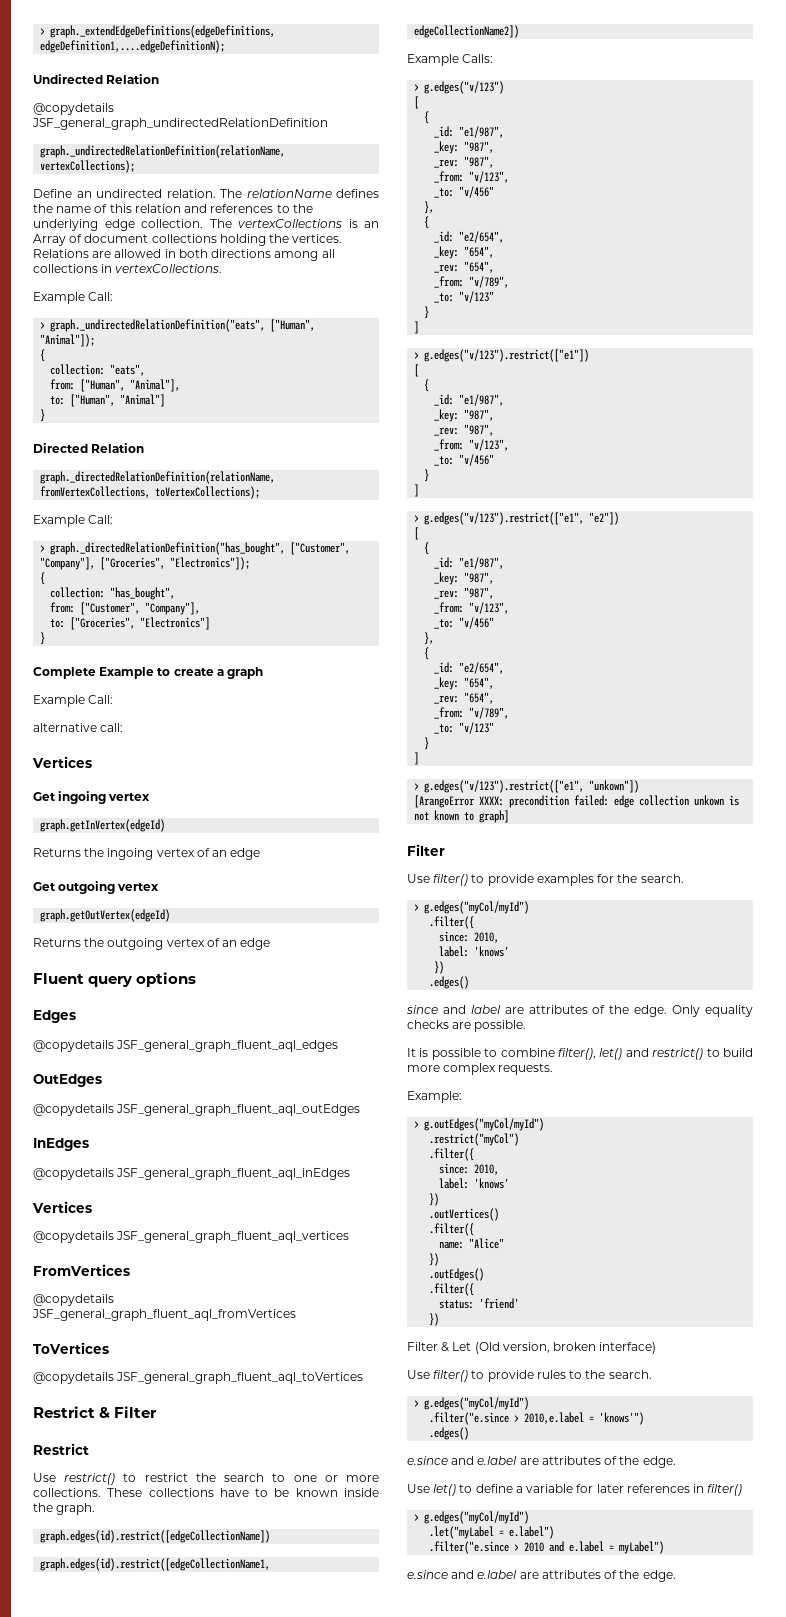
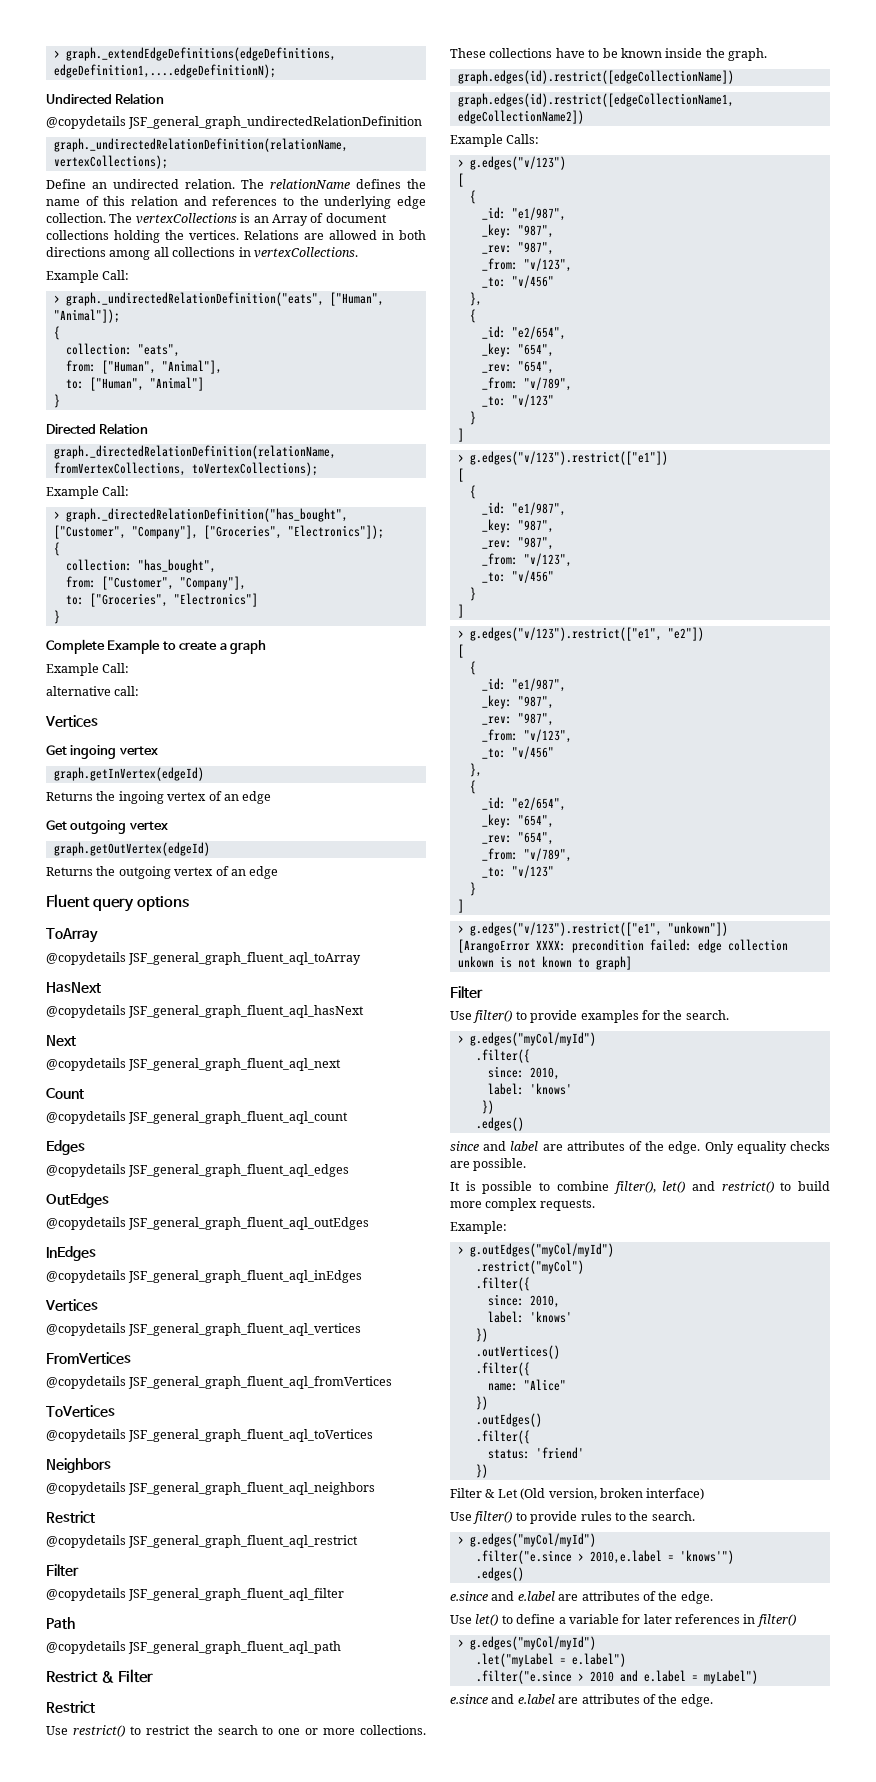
(197, 979) none -> [46,928,98,943] [46,952,362,965] [46,982,101,993] [46,1005,365,1018] [46,1035,76,1046] [46,1058,342,1071] [46,1088,84,1099] [46,1111,349,1124] // ToArray // @copydetails JSF_general_graph_fluent_aql_toArray // HasNext // @copydetails JSF_general_graph_fluent_aql_hasNext // Next // @copydetails JSF_general_graph_fluent_aql_next // Count // @copydetails JSF_general_graph_fluent_aql_count
(364, 1378) none -> [46,1458,111,1473] [46,1482,376,1495] [46,1511,95,1523] [46,1535,359,1548] [46,1564,79,1576] [46,1588,345,1601] [46,1617,75,1629] [46,1641,342,1654] // Neighbors // @copydetails JSF_general_graph_fluent_aql_neighbors // Restrict // @copydetails JSF_general_graph_fluent_aql_restrict // Filter // @copydetails JSF_general_graph_fluent_aql_filter // Path // @copydetails JSF_general_graph_fluent_aql_path

